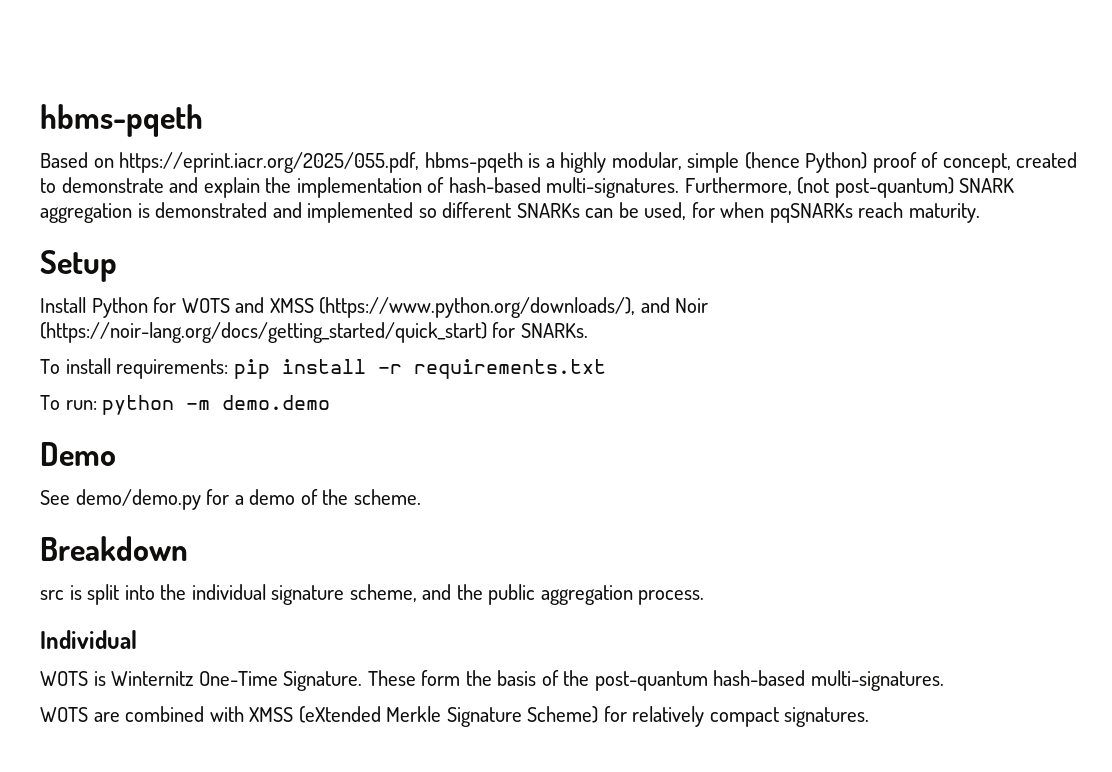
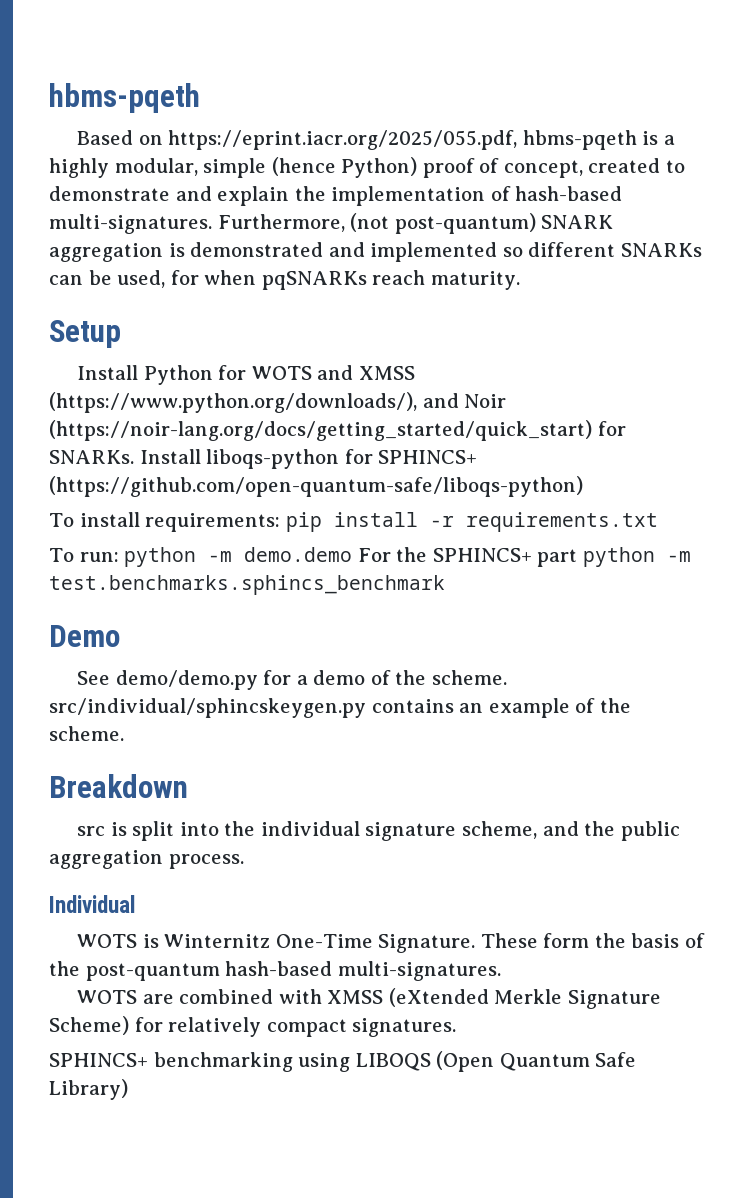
(588, 330) none -> [139,449,478,469] [49,476,583,497] Install liboqs-python for SPHINCS+ (https://github.com/open-quantum-safe/liboqs-python)
(331, 402) none -> [357,547,691,567] [49,575,445,595] For the SPHINCS+ part python -m test.benchmarks.sphincs_benchmark
(421, 497) none -> [49,698,631,718] [49,726,124,741] src/individual/sphincskeygen.py contains an example of the scheme.
(870, 717) none -> [49,1051,637,1072] [49,1079,128,1100] // SPHINCS+ benchmarking using LIBOQS (Open Quantum Safe Library)

